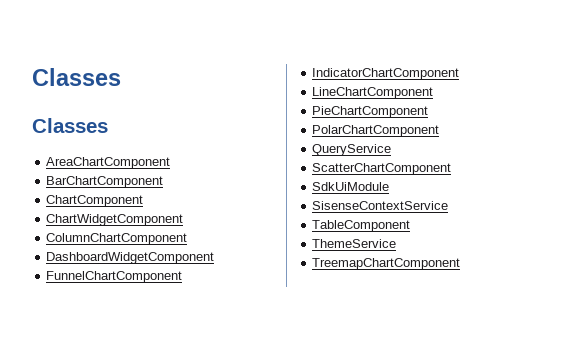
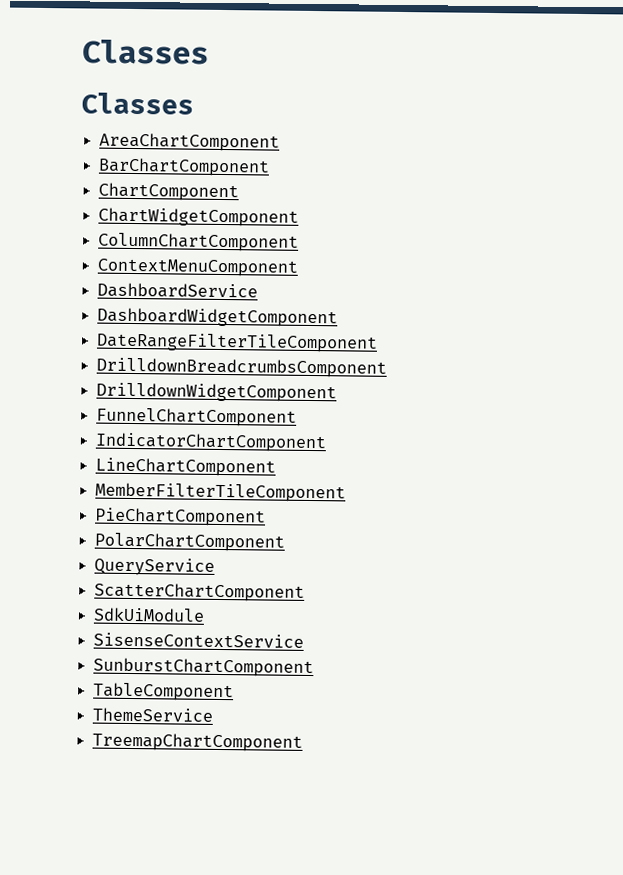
(188, 239) none -> [97,258,299,277] [97,282,259,299] // ContextMenuComponent // DashboardService
(215, 258) none -> [96,332,379,353] [96,357,388,378] [96,382,338,403] // DateRangeFilterTileComponent // DrilldownBreadcrumbsComponent // DrilldownWidgetComponent
(434, 93) none -> [95,482,347,503] // MemberFilterTileComponent
(449, 205) none -> [93,657,315,678] // SunburstChartComponent

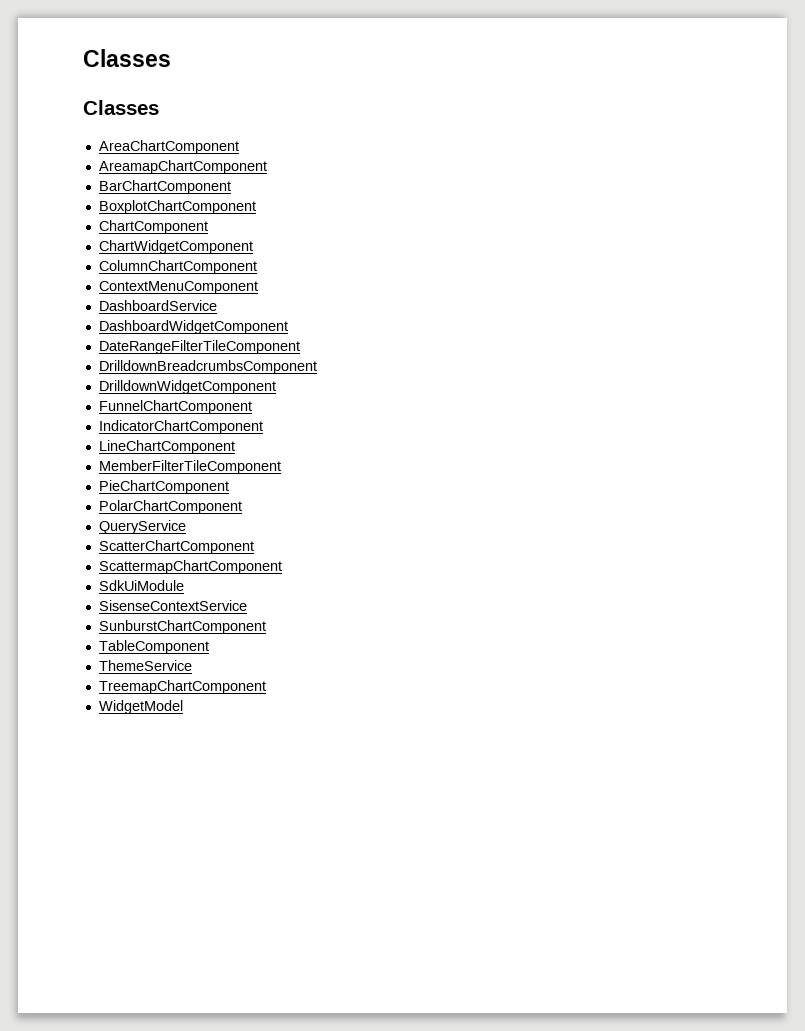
(281, 142) none -> [98,160,267,174] // AreamapChartComponent
(271, 167) none -> [98,200,256,214] // BoxplotChartComponent
(306, 592) none -> [98,560,282,574] // ScattermapChartComponent
(304, 742) none -> [98,700,183,714] // WidgetModel

